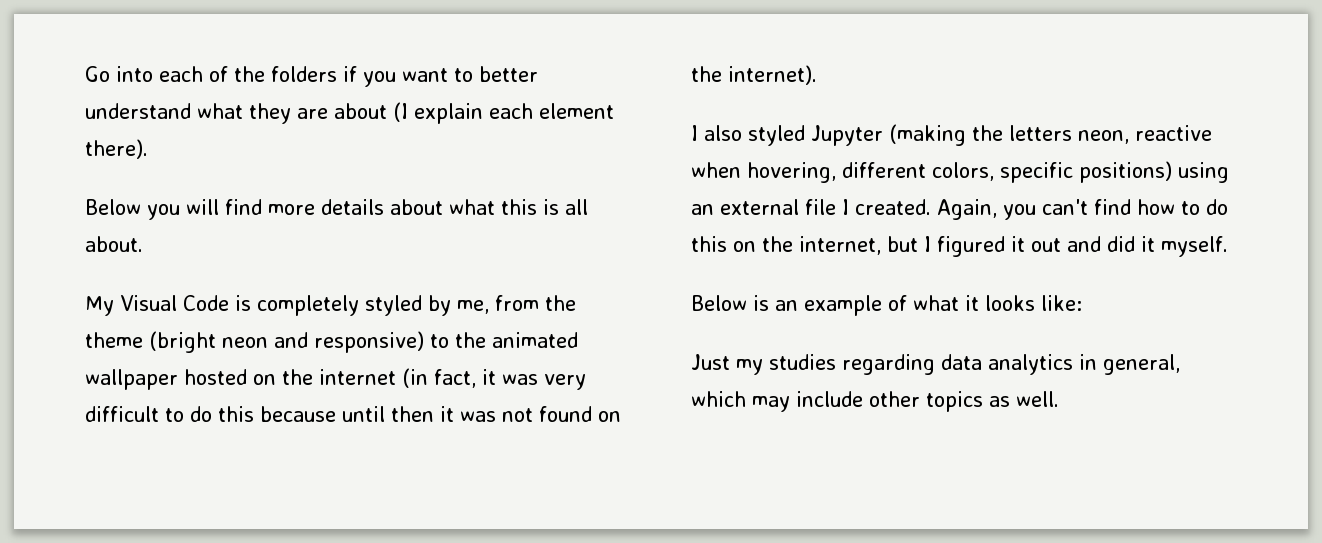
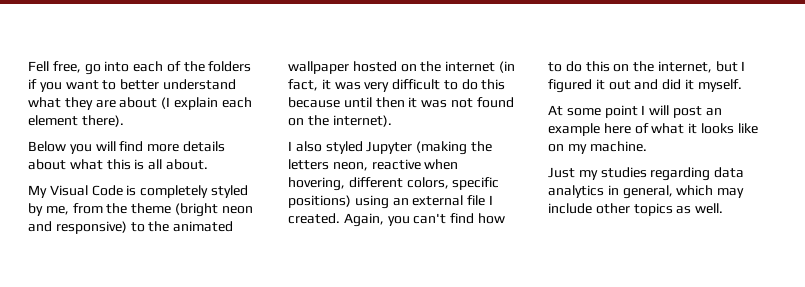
[85,66,110,82] Go -> [28,61,101,75] Fell free, go
[691,295,769,311] Below is -> [548,105,702,118] At some point I will post
(882, 305) none -> [603,123,631,134] here
[1041,295,1082,311] like: -> [737,123,758,134] [548,141,647,154] like on my machine.

